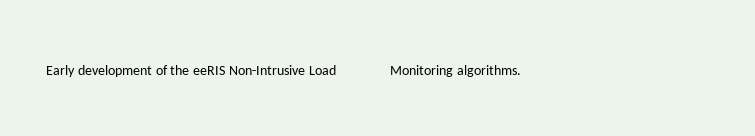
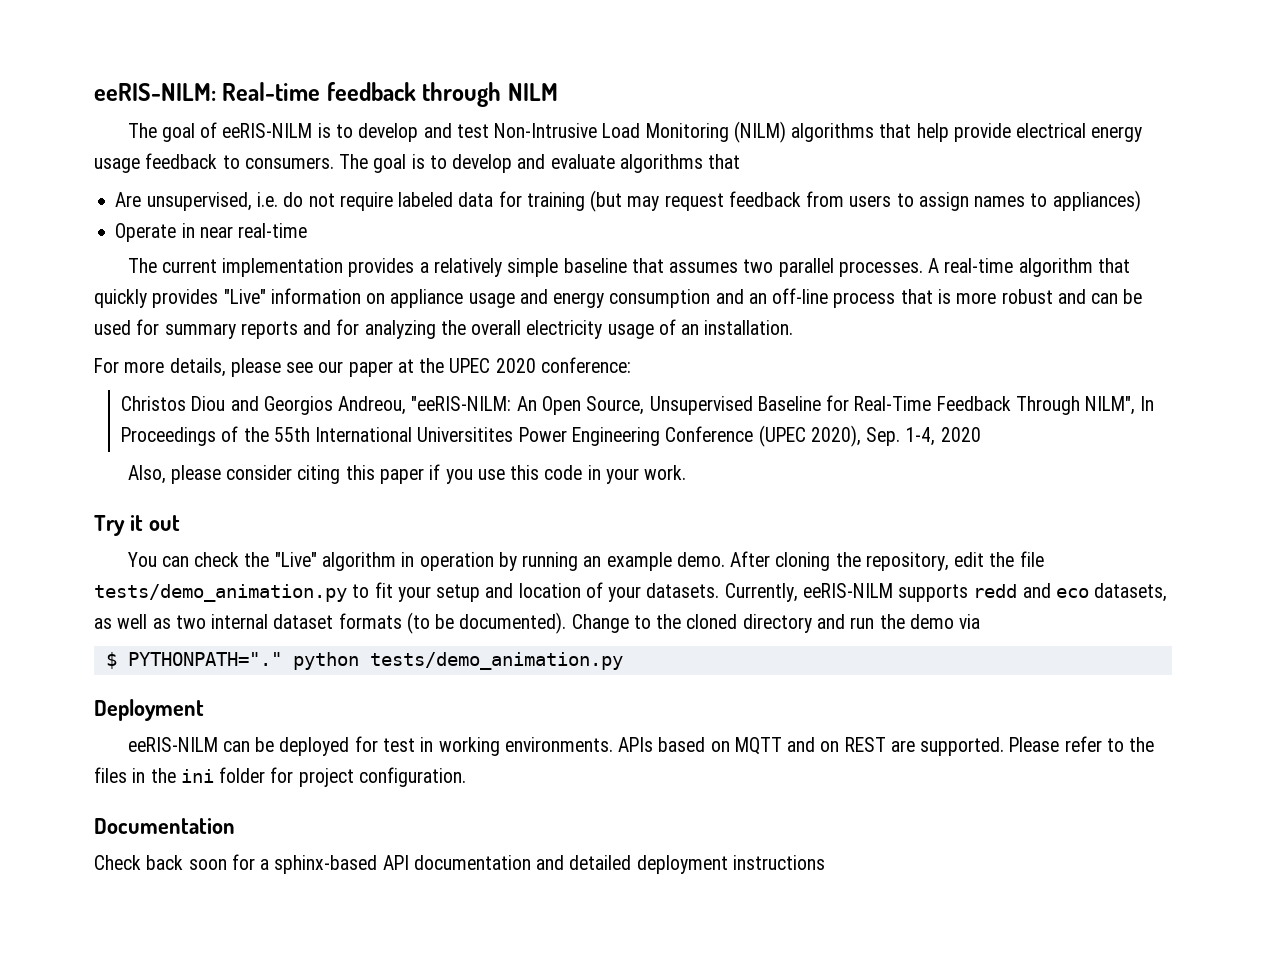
[46,65,521,77] Early development of the eeRIS Non-Intrusive Load Monitoring algorithms. -> [94,82,558,107] [127,121,1143,143] [94,153,741,173] [115,190,1141,212] [115,223,308,242] [127,258,1130,277] [94,288,1143,308] [94,319,794,339] [94,357,631,377] [121,395,1155,415] [121,425,981,447] [127,464,687,484] [94,515,180,536] [127,551,1044,571] [94,582,1168,602] [94,612,981,634] [105,652,623,670] [94,699,204,721] [127,736,1155,756] [94,767,466,787] [94,818,235,834] [94,854,825,874] eeRIS-NILM: Real-time feedback through NILM // The goal of eeRIS-NILM is to develop and test Non-Intrusive Load Monitoring (NILM) algorithms that help provide electrical energy usage feedback to consumers. The goal is to develop and evaluate algorithms that // Are unsupervised, i.e. do not require labeled data for training (but may request feedback from users to assign names to appliances) // Operate in near real-time // The current implementation provides a relatively simple baseline that assumes two parallel processes. A real-time algorithm that quickly provides "Live" information on appliance usage and energy consumption and an off-line process that is more robust and can be used for summary reports and for analyzing the overall electricity usage of an installation. // For more details, please see our paper at the UPEC 2020 conference: // Christos Diou and Georgios Andreou, "eeRIS-NILM: An Open Source, Unsupervised Baseline for Real-Time Feedback Through NILM", In Proceedings of the 55th International Universitites Power Engineering Conference (UPEC 2020), Sep. 1-4, 2020 // Also, please consider citing this paper if you use this code in your work. // Try it out // You can check the "Live" algorithm in operation by running an example demo. After cloning the repository, edit the file tests/demo_animation.py to fit your setup and location of your datasets. Currently, eeRIS-NILM supports redd and eco datasets, as well as two internal dataset formats (to be documented). Change to the cloned directory and run the demo via // $ PYTHONPATH="." python tests/demo_animation.py // Deployment // eeRIS-NILM can be deployed for test in working environments. APIs based on MQTT and on REST are supported. Please refer to the files in the ini folder for project configuration. // Documentation // Check back soon for a sphinx-based API documentation and detailed deployment instructions

